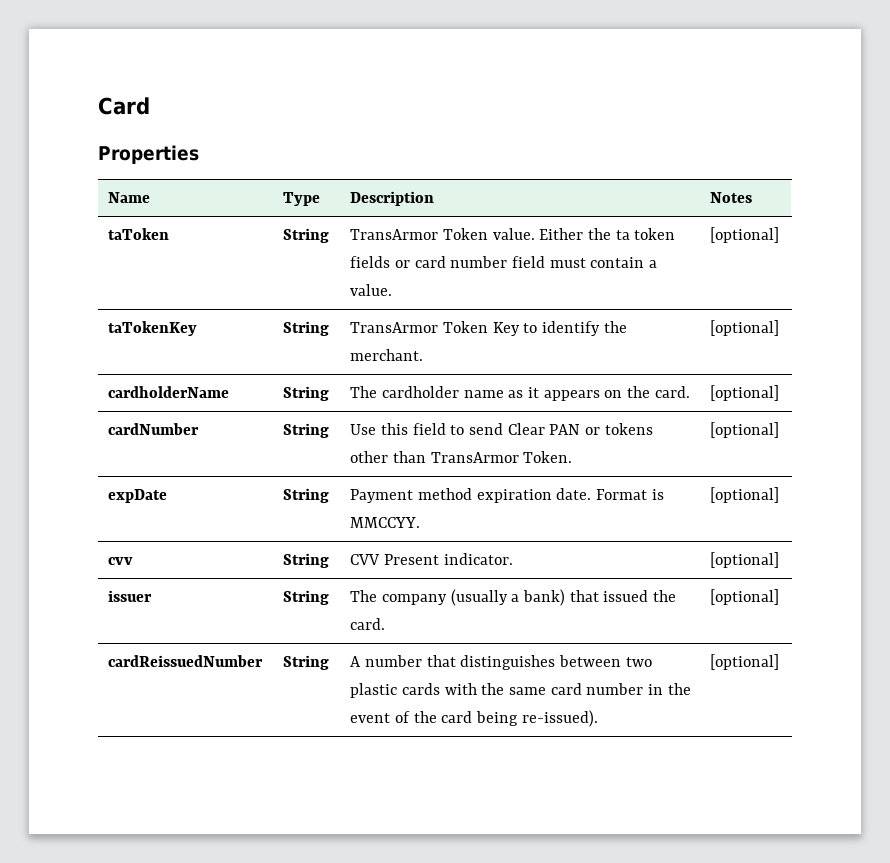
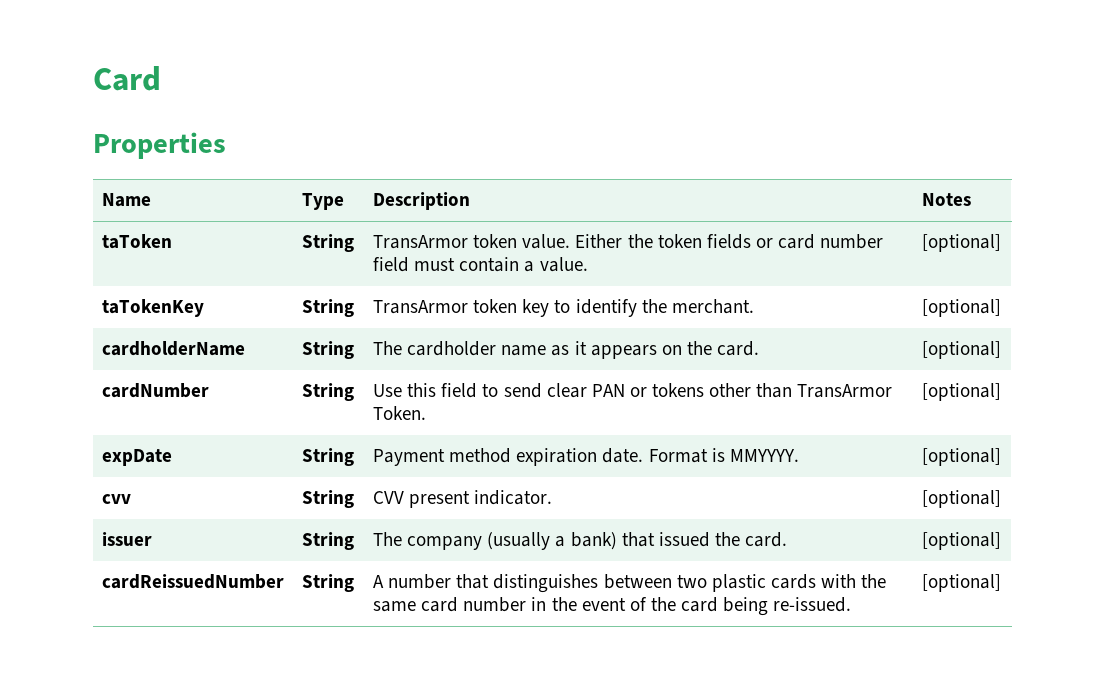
[442,228,488,240] Token -> [473,234,518,248] token
[615,230,630,240] ta -> (653, 241) none
[442,321,520,336] Token Key -> [473,299,550,317] token key
[507,423,545,435] Clear -> [546,383,587,398] clear
[350,517,421,528] MMCCYY. -> [729,449,799,462] MMYYYY.
[383,554,439,565] Present -> [409,491,471,508] present
[521,710,598,727] re-issued). -> [773,597,852,612] re-issued.

